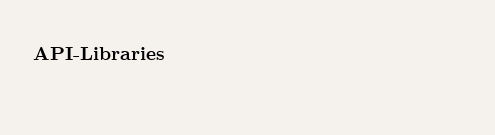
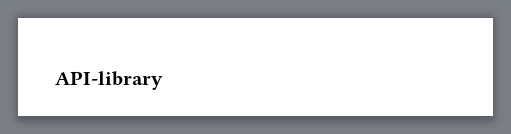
[33,47,165,60] API-Libraries -> [55,71,163,90] API-library

